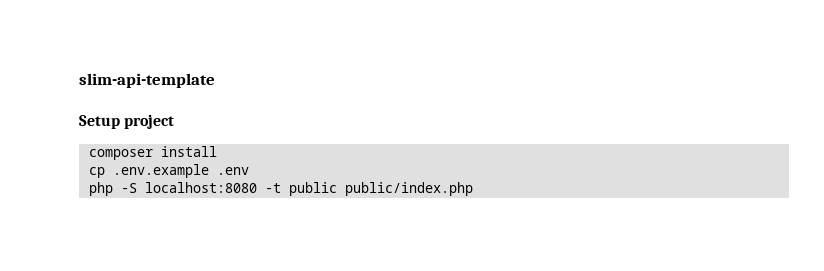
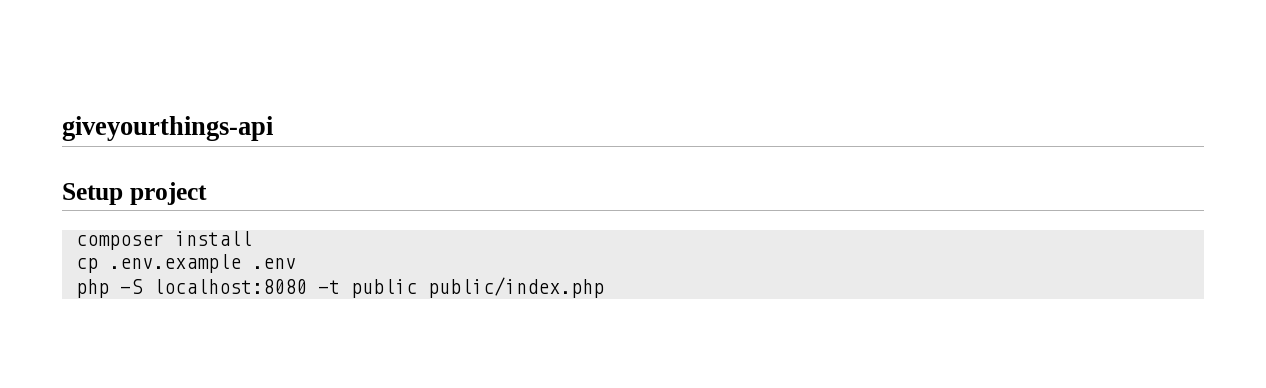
[79,73,215,88] slim-api-template -> [62,116,273,141] giveyourthings-api

